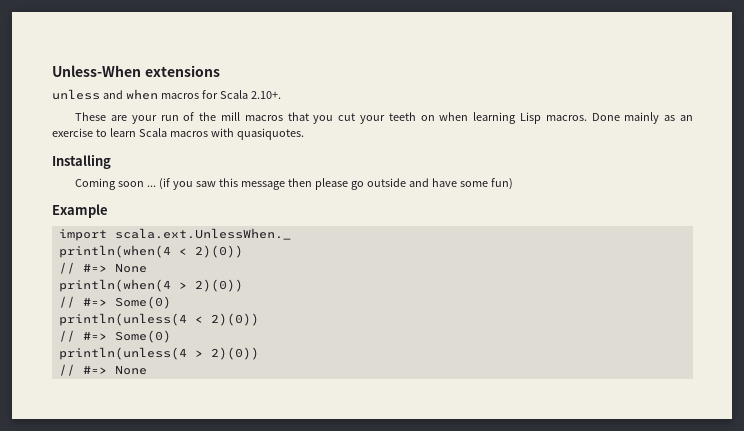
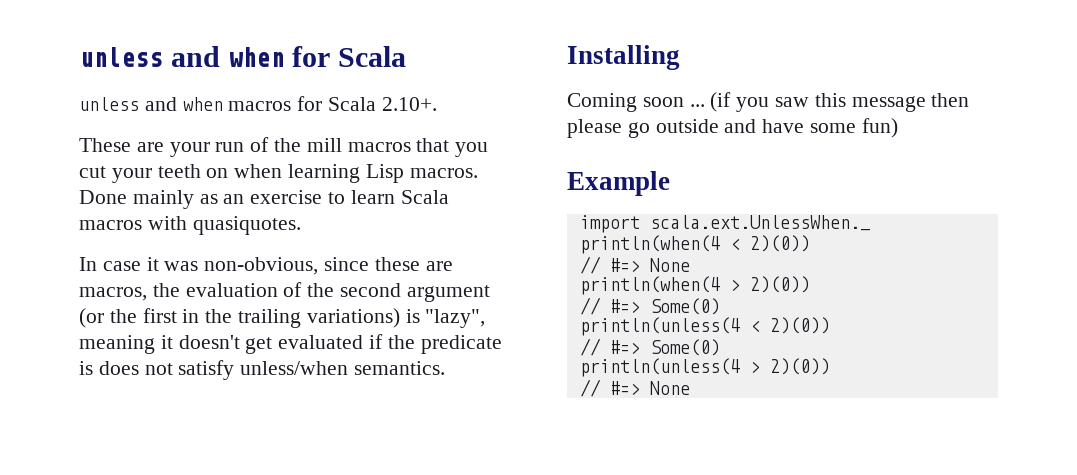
[52,65,220,77] Unless-When extensions -> [79,46,407,67] unless and when for Scala
(304, 134) none -> [79,257,453,275] [79,282,490,302] [79,308,486,328] [79,334,502,354] [79,360,446,380] // In case it was non-obvious, since these are macros, the evaluation of the second argument (or the first in the trailing variations) is "lazy", meaning it doesn't get evaluated if the predicate is does not satisfy unless/when semantics.

